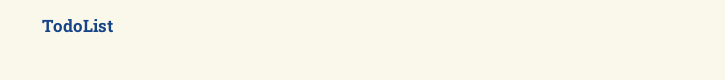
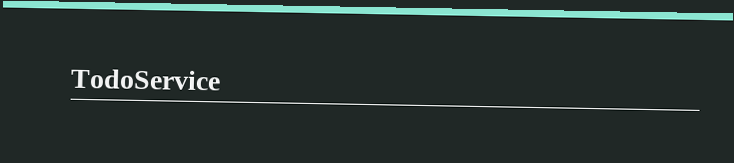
[42,19,113,33] TodoList -> [70,68,221,91] TodoService

